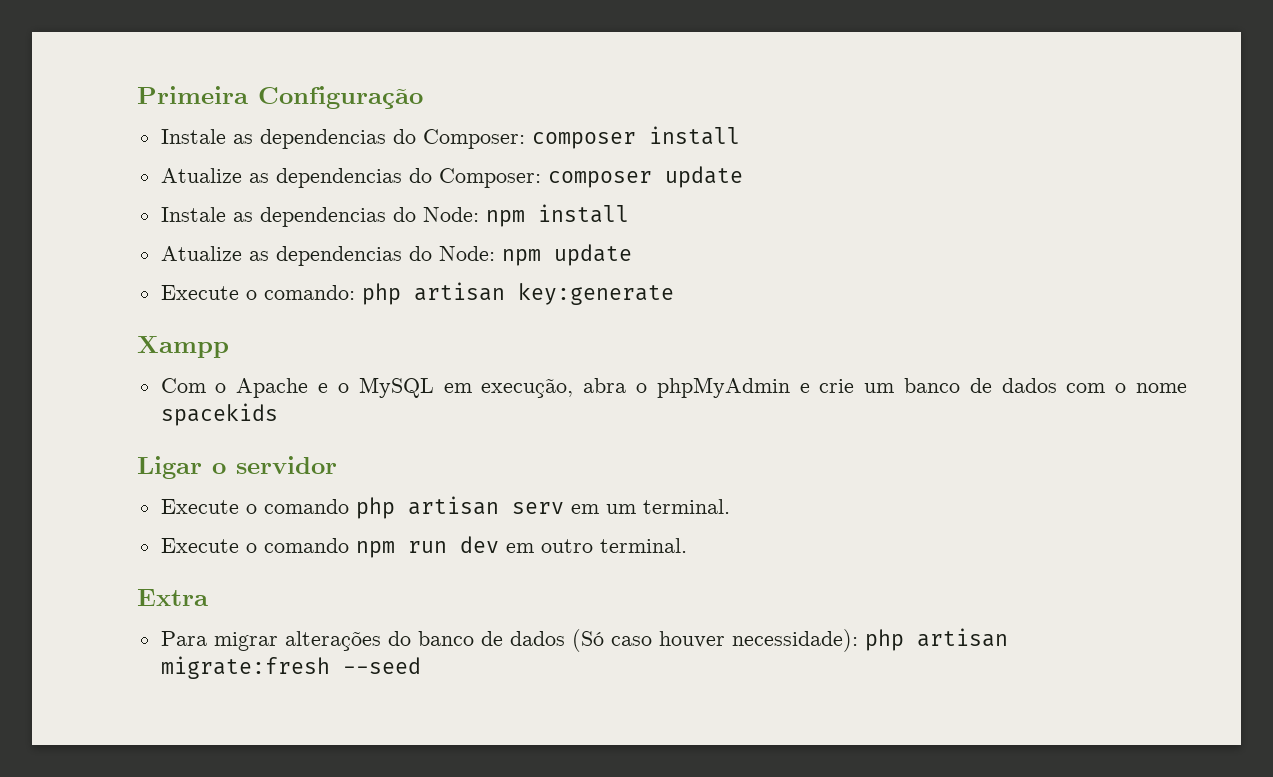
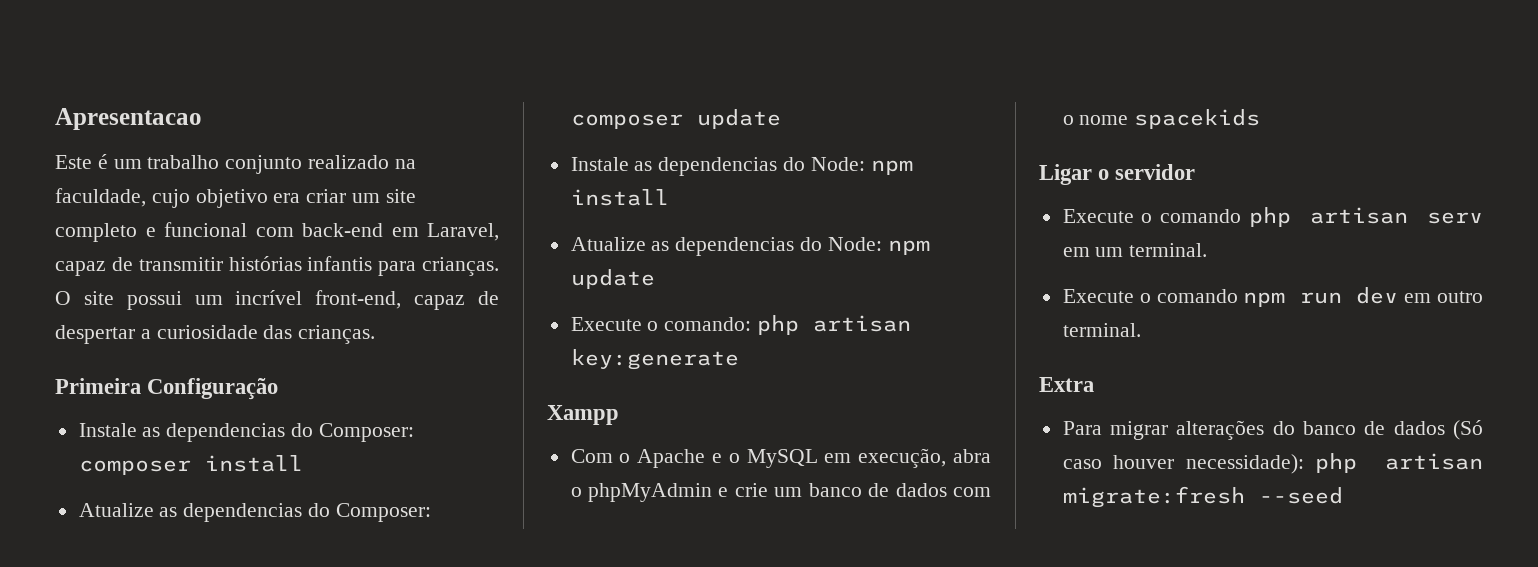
(137, 95) none -> [55,108,202,130] [55,154,416,174] [55,188,416,208] [55,222,499,242] [55,256,499,276] [55,290,499,310] [55,325,376,344] Apresentacao // Este é um trabalho conjunto realizado na faculdade, cujo objetivo era criar um site completo e funcional com back-end em Laravel, capaz de transmitir histórias infantis para crianças. O site possui um incrível front-end, capaz de despertar a curiosidade das crianças. //

